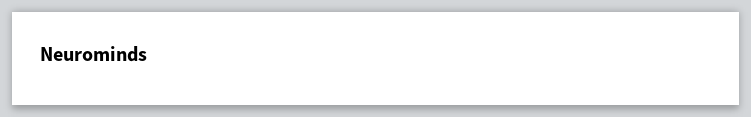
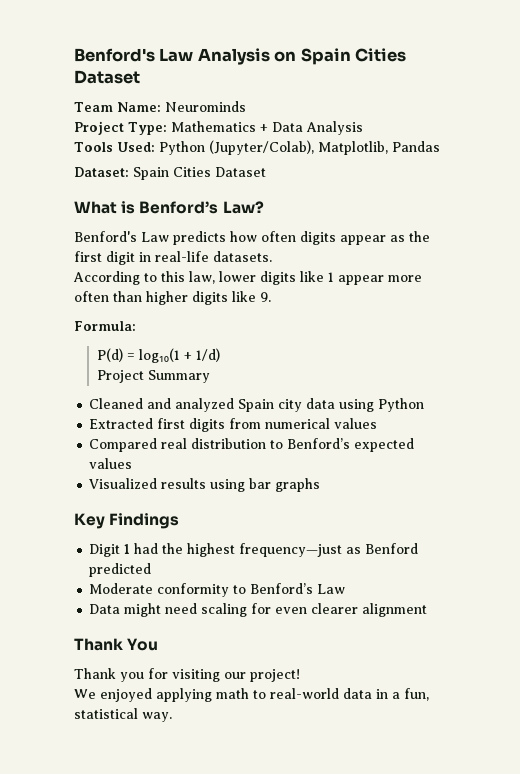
[40,46,147,62] Neurominds -> [74,48,407,65] [74,70,140,84] [74,101,246,112] [74,121,363,135] [74,140,440,155] [74,167,266,180] [74,201,264,214] [74,231,430,245] [74,251,272,265] [73,271,422,285] [74,291,271,305] [74,321,136,331] [97,348,221,363] [97,370,211,383] [89,398,425,412] [89,418,378,432] [89,438,415,452] [89,458,133,469] [89,478,321,492] [74,513,180,529] [89,543,419,557] [89,563,152,577] [89,583,346,597] [89,603,428,617] [74,638,159,651] [74,668,300,682] [74,688,429,702] [74,708,172,722] Benford's Law Analysis on Spain Cities Dataset // Team Name: Neurominds // Project Type: Mathematics + Data Analysis // Tools Used: Python (Jupyter/Colab), Matplotlib, Pandas // Dataset: Spain Cities Dataset // What is Benford’s Law? // Benford's Law predicts how often digits appear as the first digit in real-life datasets. // According to this law, lower digits like 1 appear more often than higher digits like 9. // Formula: // P(d) = log₁₀(1 + 1/d) // Project Summary // Cleaned and analyzed Spain city data using Python // Extracted first digits from numerical values // Compared real distribution to Benford’s expected values // Visualized results using bar graphs // Key Findings // Digit 1 had the highest frequency—just as Benford predicted // Moderate conformity to Benford’s Law // Data might need scaling for even clearer alignment // Thank You // Thank you for visiting our project! // We enjoyed applying math to real-world data in a fun, statistical way.

